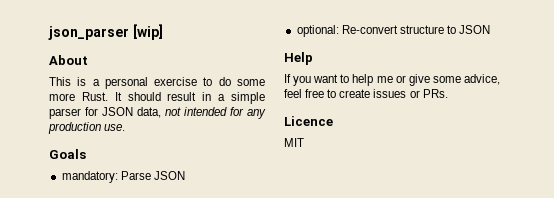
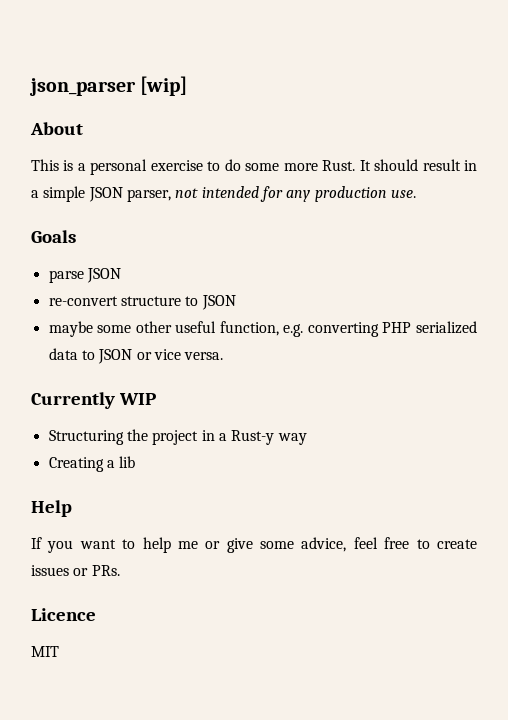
[49,107,161,119] parser for JSON data, -> [88,187,171,202] JSON parser,
[61,171,185,183] [296,25,398,37] mandatory: Parse JSON // optional: Re-convert -> [48,268,121,283] [48,296,118,306] parse JSON // re-convert
(491, 29) none -> [48,321,478,337] [48,348,224,364] [31,392,156,409] [48,429,307,445] [48,456,136,472] // maybe some other useful function, e.g. converting PHP serialized data to JSON or vice versa. // Currently WIP // Structuring the project in a Rust-y way // Creating a lib

